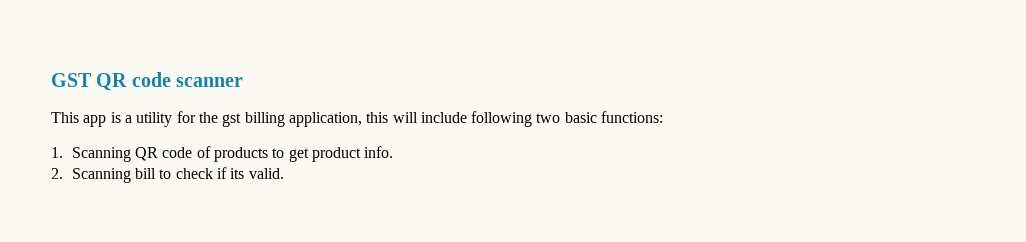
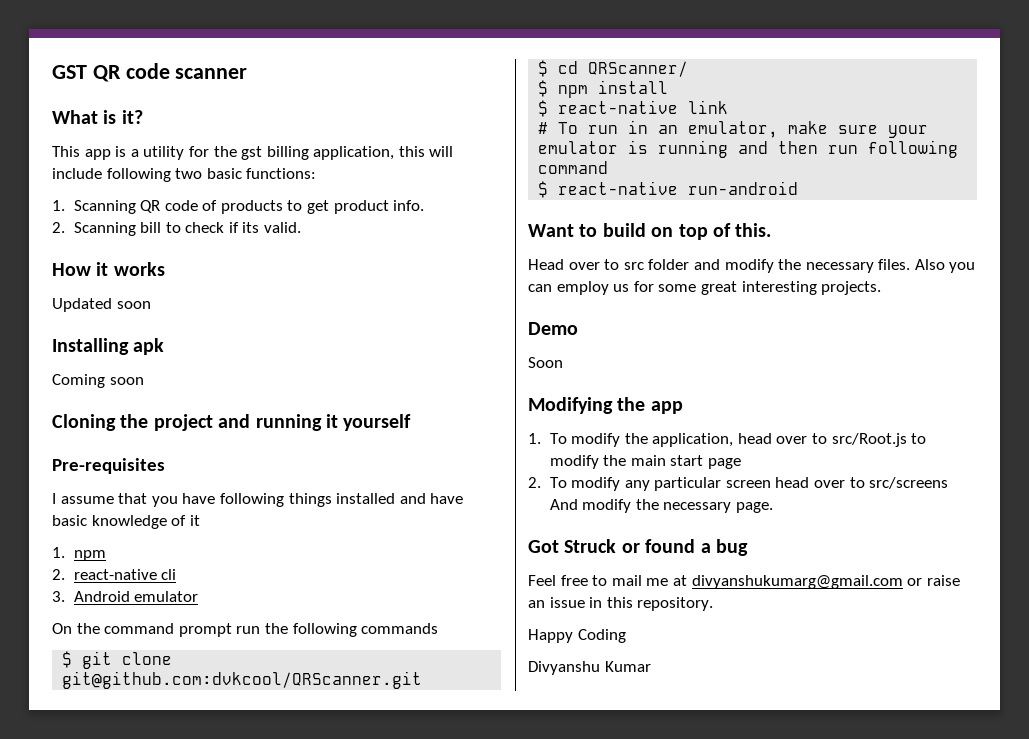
(244, 82) none -> [52,110,143,124] // What is it?
(284, 173) none -> [52,262,165,276] [52,298,151,312] [52,338,165,355] [52,374,144,388] [52,414,412,431] [52,458,165,474] [52,493,464,507] [52,515,200,529] [52,547,106,561] [52,569,177,580] [52,591,199,602] [52,623,439,637] [62,651,173,669] [62,671,423,689] [538,60,689,77] [538,80,669,98] [538,100,729,117] [538,120,929,138] [538,140,959,158] [538,161,609,174] [538,181,799,198] [528,223,772,240] [528,259,976,273] [528,281,882,295] [528,322,578,335] [528,357,563,368] [528,397,683,414] [528,433,927,447] [549,455,741,469] [528,477,949,491] [549,499,773,513] [528,539,748,556] [528,575,960,589] [528,597,714,611] [528,629,626,643] [528,661,651,675] // How it works // Updated soon // Installing apk // Coming soon // Cloning the project and running it yourself // Pre-requisites // I assume that you have following things installed and have basic knowledge of it // 1. npm // 2. react-native cli // 3. Android emulator // On the command prompt run the following commands // $ git clone git@github.com:dvkcool/QRScanner.git // $ cd QRScanner/ // $ npm install // $ react-native link // # To run in an emulator, make sure your emulator is running and then run following command // $ react-native run-android // Want to build on top of this. // Head over to src folder and modify the necessary files. Also you can employ us for some great interesting projects. // Demo // Soon // Modifying the app // 1. To modify the application, head over to src/Root.js to modify the main start page // 2. To modify any particular screen head over to src/screens And modify the necessary page. // Got Struck or found a bug // Feel free to mail me at divyanshukumarg@gmail.com or raise an issue in this repository. // Happy Coding // Divyanshu Kumar

